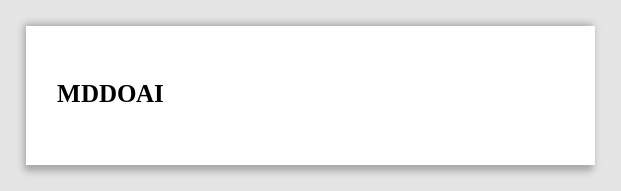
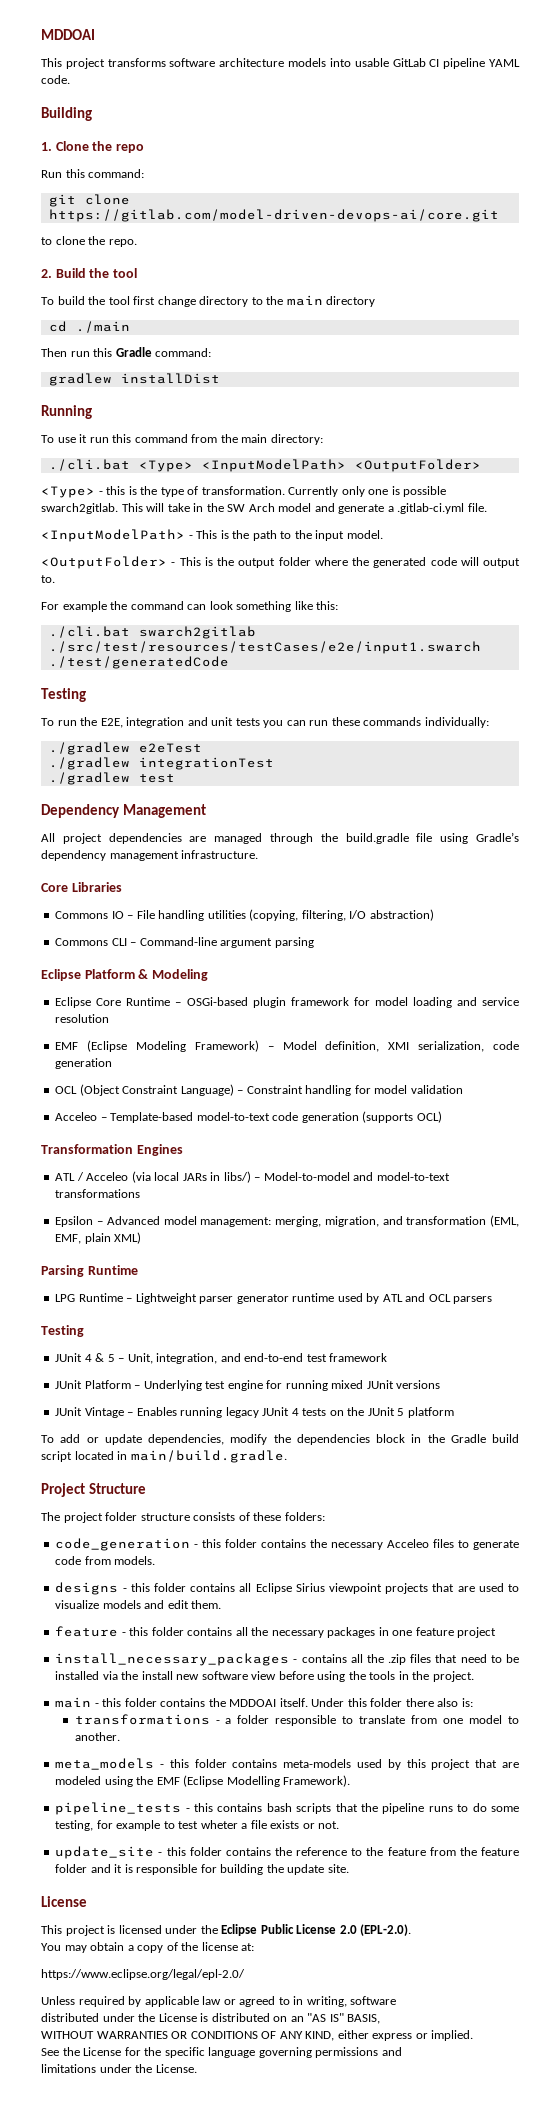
[57,85,164,102] MDDOAI -> [41,29,95,40] [41,58,520,69] [41,75,70,84] [41,107,92,121] [41,141,144,153] [41,169,145,178] [48,194,130,207] [48,209,499,222] [41,236,137,247] [41,268,137,278] [41,295,376,307] [48,321,130,333] [41,347,212,357] [48,373,220,386] [41,405,92,419] [41,434,323,445] [48,459,481,472] [41,486,447,498] [41,503,487,514] [41,529,383,542] [41,556,520,569] [41,575,55,583] [41,601,339,612] [48,626,256,639] [48,641,481,654] [48,656,229,669] [41,688,86,702] [41,717,489,728] [48,742,202,755] [48,757,274,770] [48,772,175,785] [41,804,206,818] [41,832,519,844] [41,850,259,861] [41,882,122,892] [55,909,434,921] [55,937,314,948] [41,969,208,981] [55,997,519,1008] [55,1014,110,1023] [55,1040,519,1052] [55,1058,113,1069] [55,1084,463,1096] [55,1111,442,1123] [41,1144,183,1156] [55,1171,450,1183] [55,1189,141,1198] [55,1215,520,1227] [55,1232,142,1244] [41,1265,138,1277] [55,1293,493,1304] [41,1325,84,1337] [55,1353,388,1364] [55,1380,441,1391] [55,1407,454,1418] [41,1434,519,1445] [41,1450,287,1463] [41,1483,146,1497] [41,1512,325,1523] [55,1538,519,1551] [55,1556,156,1565] [55,1582,519,1595] [55,1600,222,1609] [55,1626,497,1638] [55,1653,520,1666] [55,1671,474,1682] [55,1697,473,1708] [74,1714,519,1726] [74,1732,120,1741] [55,1758,520,1770] [55,1775,351,1787] [55,1802,519,1815] [55,1820,340,1831] [55,1846,519,1859] [55,1864,349,1875] [41,1896,87,1907] [41,1924,412,1936] [41,1942,255,1953] [41,1969,245,1980] [41,1996,397,2007] [41,2013,381,2024] [41,2030,474,2041] [41,2047,402,2058] [41,2064,197,2073] MDDOAI // This project transforms software architecture models into usable GitLab CI pipeline YAML code. // Building // 1. Clone the repo // Run this command: // git clone https://gitlab.com/model-driven-devops-ai/core.git // to clone the repo. // 2. Build the tool // To build the tool first change directory to the main directory // cd ./main // Then run this Gradle command: // gradlew installDist // Running // To use it run this command from the main directory: // ./cli.bat <Type> <InputModelPath> <OutputFolder> // <Type> - this is the type of transformation. Currently only one is possible swarch2gitlab. This will take in the SW Arch model and generate a .gitlab-ci.yml file. // <InputModelPath> - This is the path to the input model. // <OutputFolder> - This is the output folder where the generated code will output to. // For example the command can look something like this: // ./cli.bat swarch2gitlab ./src/test/resources/testCases/e2e/input1.swarch ./test/generatedCode // Testing // To run the E2E, integration and unit tests you can run these commands individually: // ./gradlew e2eTest // ./gradlew integrationTest // ./gradlew test // Dependency Management // All project dependencies are managed through the build.gradle file using Gradle’s dependency management infrastructure. // Core Libraries // Commons IO – File handling utilities (copying, filtering, I/O abstraction) // Commons CLI – Command-line argument parsing // Eclipse Platform & Modeling // Eclipse Core Runtime – OSGi-based plugin framework for model loading and service resolution // EMF (Eclipse Modeling Framework) – Model definition, XMI serialization, code generation // OCL (Object Constraint Language) – Constraint handling for model validation // Acceleo – Template-based model-to-text code generation (supports OCL) // Transformation Engines // ATL / Acceleo (via local JARs in libs/) – Model-to-model and model-to-text transformations // Epsilon – Advanced model management: merging, migration, and transformation (EML, EMF, plain XML) // Parsing Runtime // LPG Runtime – Lightweight parser generator runtime used by ATL and OCL parsers // Testing // JUnit 4 & 5 – Unit, integration, and end-to-end test framework // JUnit Platform – Underlying test engine for running mixed JUnit versions // JUnit Vintage – Enables running legacy JUnit 4 tests on the JUnit 5 platform // To add or update dependencies, modify the dependencies block in the Gradle build script located in main/build.gradle. // Project Structure // The project folder structure consists of these folders: // code_generation - this folder contains the necessary Acceleo files to generate code from models. // designs - this folder contains all Eclipse Sirius viewpoint projects that are used to visualize models and edit them. // feature - this folder contains all the necessary packages in one feature project // install_necessary_packages - contains all the .zip files that need to be installed via the install new software view before using the tools in the project. // main - this folder contains the MDDOAI itself. Under this folder there also is: // transformations - a folder responsible to translate from one model to another. // meta_models - this folder contains meta-models used by this project that are modeled using the EMF (Eclipse Modelling Framework). // pipeline_tests - this contains bash scripts that the pipeline runs to do some testing, for example to test wheter a file exists or not. // update_site - this folder contains the reference to the feature from the feature folder and it is responsible for building the update site. // License // This project is licensed under the Eclipse Public License 2.0 (EPL-2.0). // You may obtain a copy of the license at: // https://www.eclipse.org/legal/epl-2.0/ // Unless required by applicable law or agreed to in writing, software // distributed under the License is distributed on an "AS IS" BASIS, // WITHOUT WARRANTIES OR CONDITIONS OF ANY KIND, either express or implied. // See the License for the specific language governing permissions and // limitations under the License.

